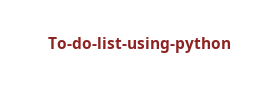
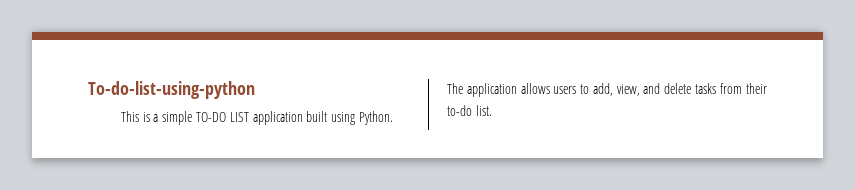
(231, 45) none -> [120,111,393,125] [447,83,767,97] [447,105,492,116] // This is a simple TO-DO LIST application built using Python. The application allows users to add, view, and delete tasks from their to-do list.

